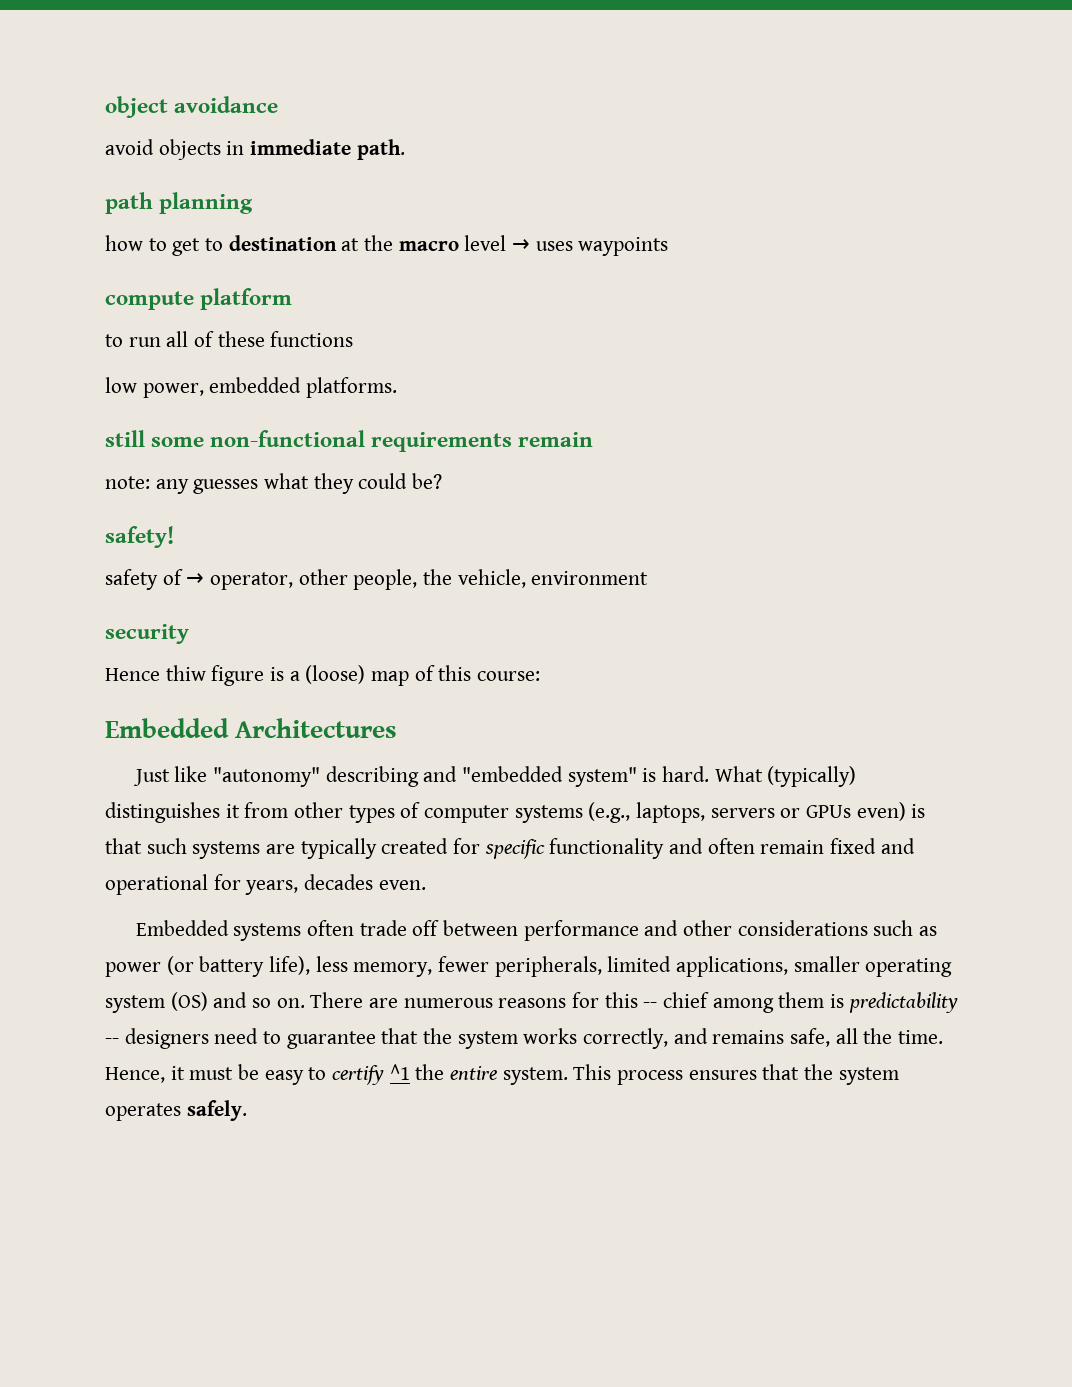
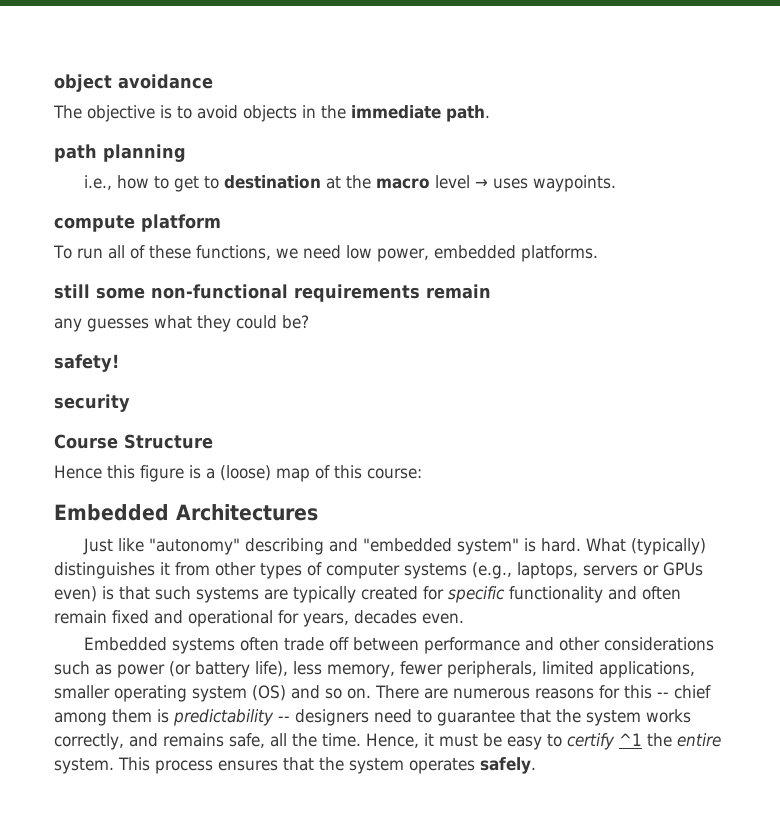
(279, 104) none -> [53,105,192,122] The objective is to
(245, 148) none -> [321,105,346,119] the
(254, 203) none -> [83,175,112,190] i.e.,
[578,237,669,256] waypoints -> [532,175,616,192] waypoints.
[105,334,123,347] to -> [53,245,72,259] To
[270,331,354,347] functions // -> [195,245,341,260] functions, we need
[105,476,150,489] note: -> (491, 291) none
[105,569,649,590] // safety of → operator, other people, the vehicle, environment -> (119, 363) none
(189, 634) none -> [54,434,213,449] // Course Structure
[165,665,206,681] thiw -> [107,465,135,479] this

